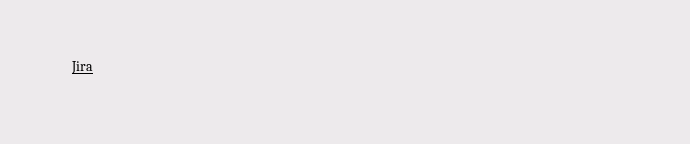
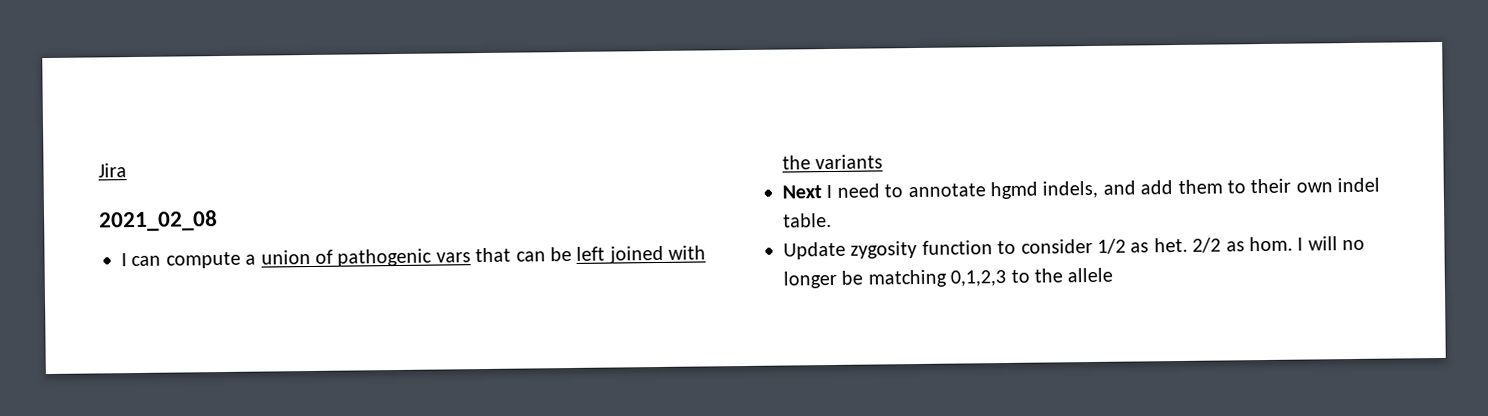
(93, 67) none -> [98,210,218,232] [121,245,707,269] [782,154,884,170] [782,177,1381,200] [783,212,832,228] [783,236,1366,260] [783,267,1114,289] // 2021_02_08 // I can compute a union of pathogenic vars that can be left joined with the variants // Next I need to annotate hgmd indels, and add them to their own indel table. // Update zygosity function to consider 1/2 as het. 2/2 as hom. I will no longer be matching 0,1,2,3 to the allele

